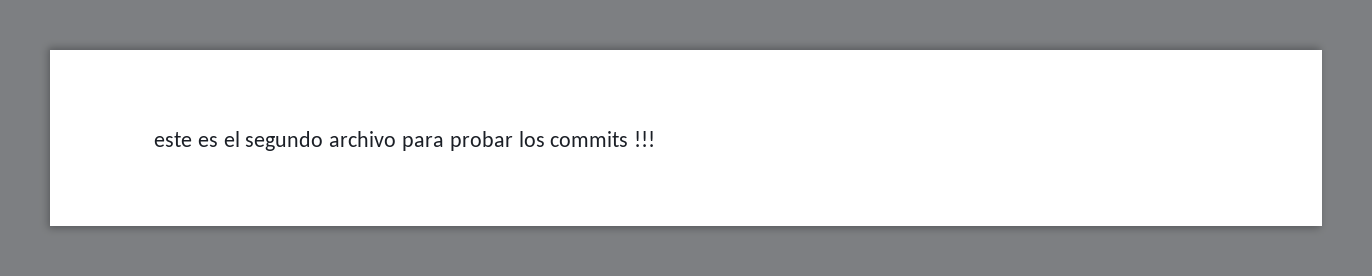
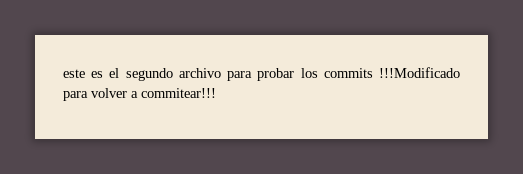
[634,131,656,147] !!! -> [379,67,460,78] [63,88,216,101] !!!Modificado para volver a commitear!!!

